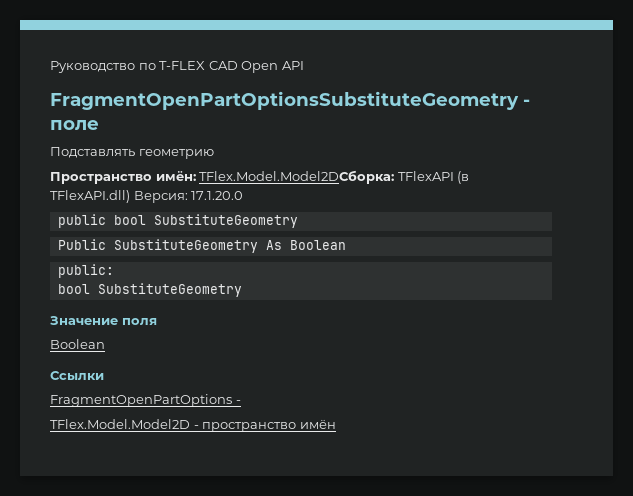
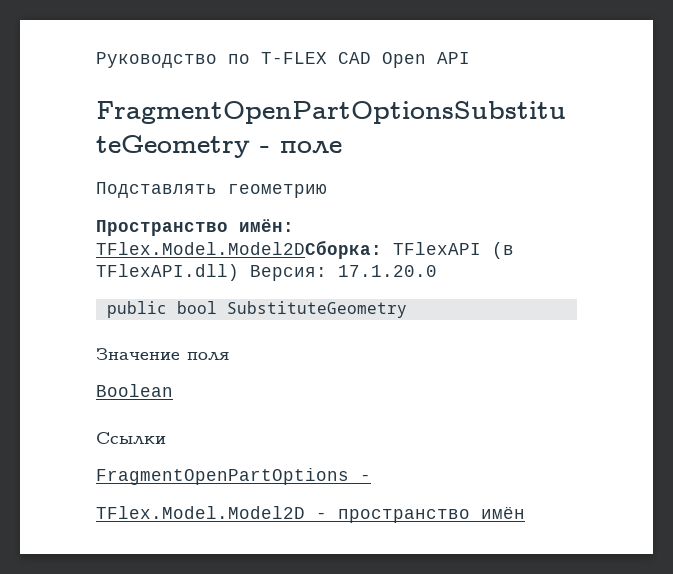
[57,239,346,253] [57,264,114,278] [57,283,242,297] // Public SubstituteGeometry As Boolean // public: // bool SubstituteGeometry -> (407, 309) none

